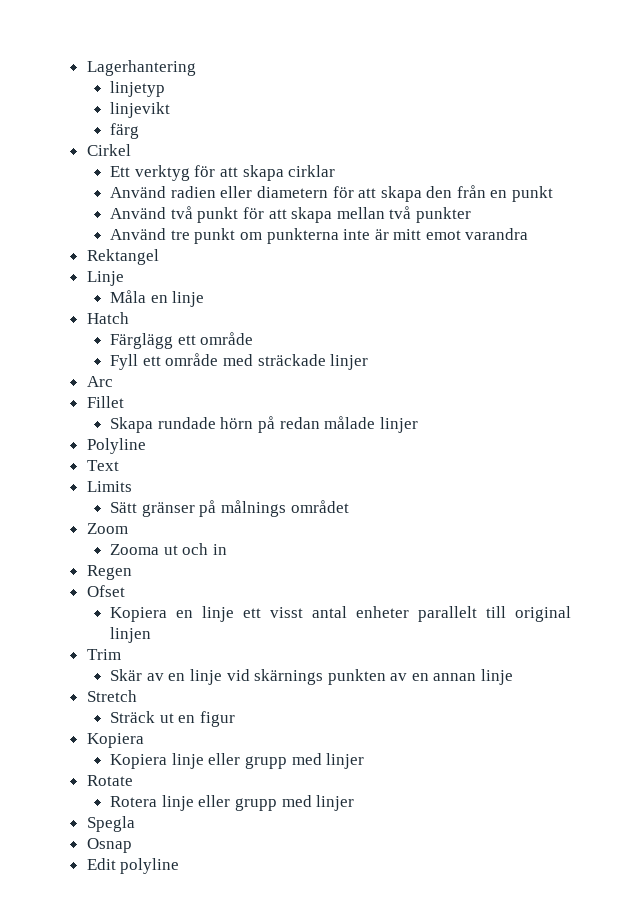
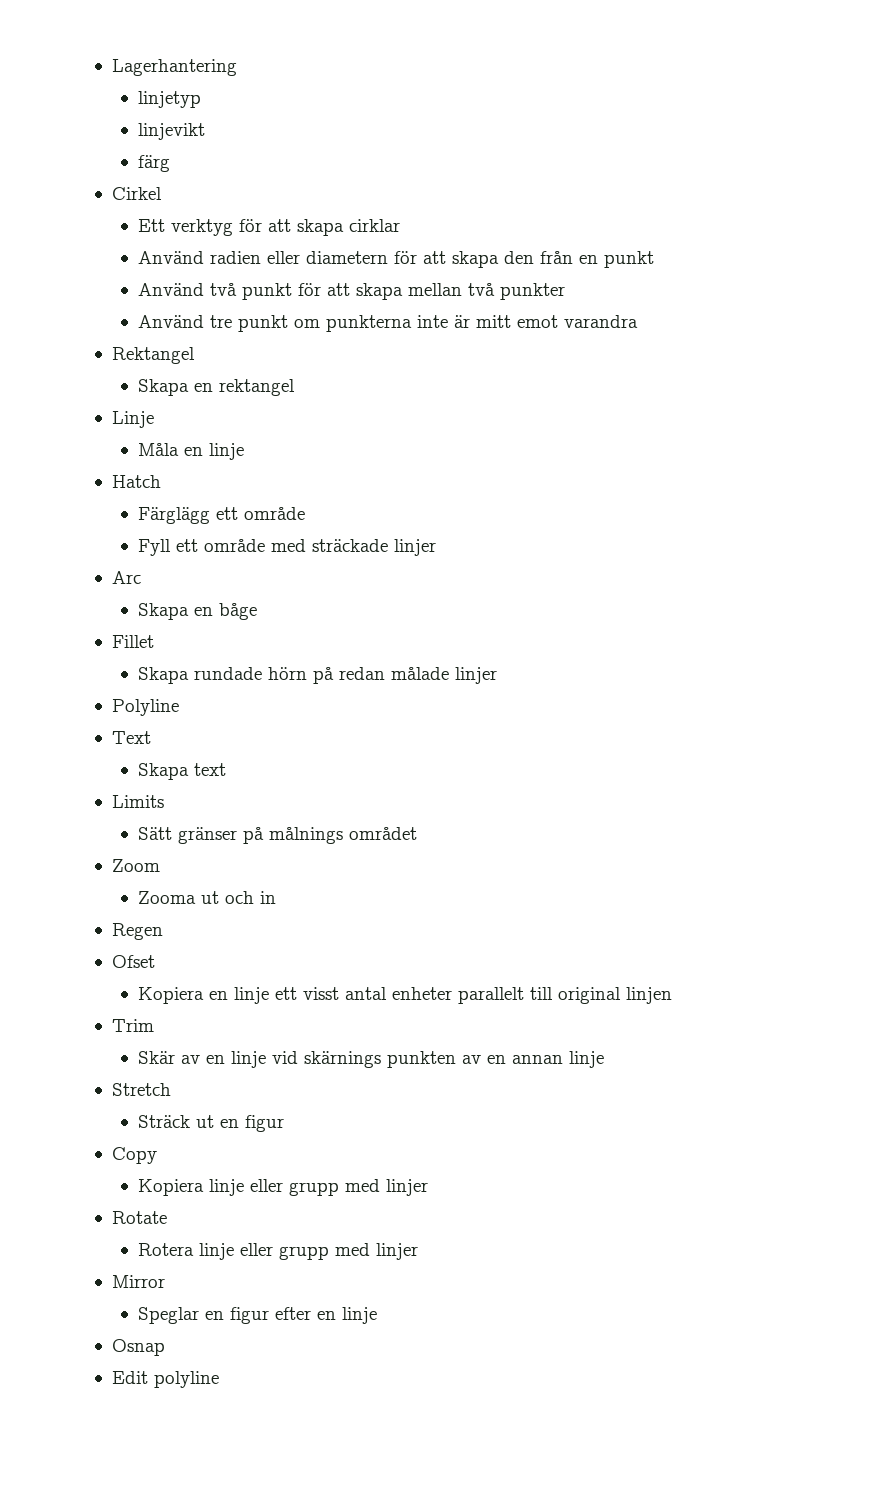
(159, 257) none -> [138,379,296,396] // Skapa en rektangel
(113, 381) none -> [138,603,258,620] // Skapa en båge
(119, 465) none -> [138,763,227,780] // Skapa text
[86,733,144,748] Kopiera -> [111,1147,157,1164] Copy
[86,816,135,832] Spegla -> [111,1275,165,1288] [138,1307,378,1324] Mirror // Speglar en figur efter en linje

